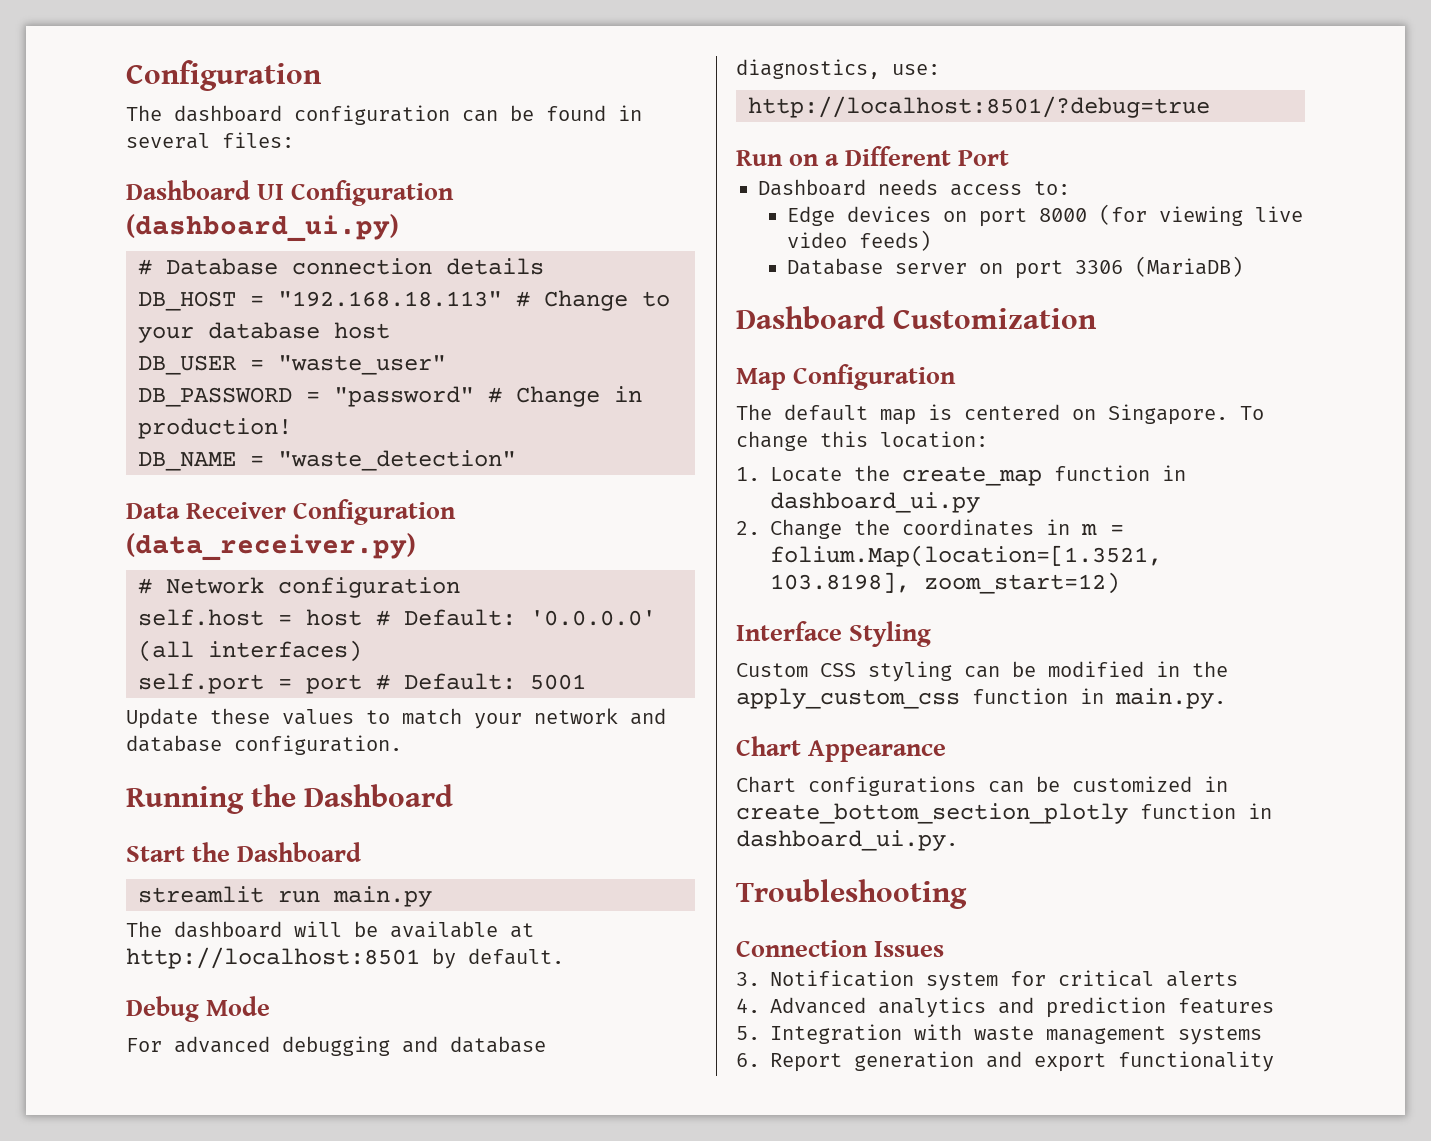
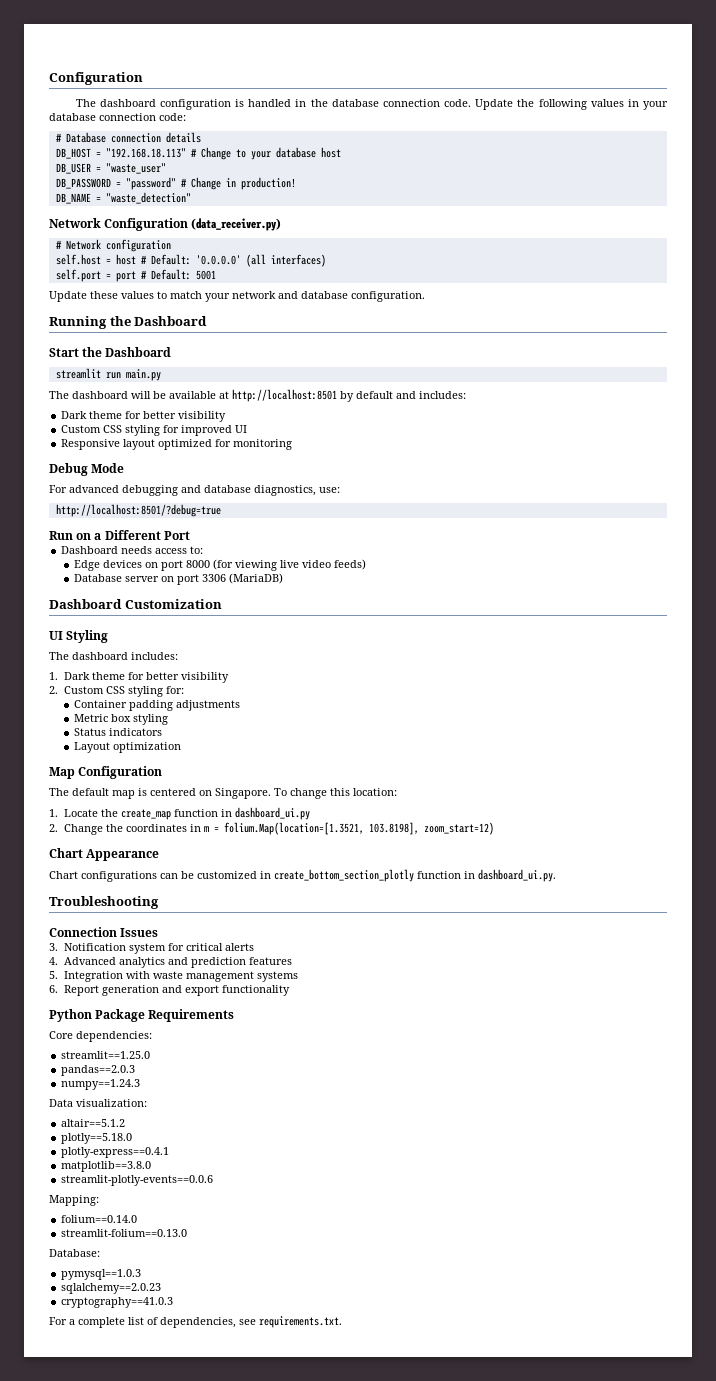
[462,105,642,122] [126,132,294,149] [126,180,455,206] [126,214,399,242] can be found in several files: // Dashboard UI Configuration (dashboard_ui.py) -> [235,99,668,110] [49,113,186,121] is handled in the database connection code. Update the following values in your database connection code:
[126,502,287,519] Data Receiver -> [49,218,101,228] Network
[468,948,564,965] default. -> [356,391,466,399] [61,411,227,422] [61,425,248,436] [61,439,293,450] default and includes: // Dark theme for better visibility // Custom CSS styling for improved UI // Responsive layout optimized for monitoring
(1098, 318) none -> [49,630,109,643] [49,652,178,660] [49,672,229,683] [49,686,184,697] [73,700,240,711] [73,714,168,725] [73,728,162,736] [73,742,181,753] // UI Styling // The dashboard includes: // 1. Dark theme for better visibility // 2. Custom CSS styling for: // Container padding adjustments // Metric box styling // Status indicators // Layout optimization
[736,621,932,647] [736,661,1228,682] [736,688,1226,709] // Interface Styling // Custom CSS styling can be modified in the apply_custom_css function in main.py. -> (494, 828) none
(1274, 1061) none -> [49,1009,235,1022] [49,1031,152,1042] [61,1051,151,1059] [61,1065,136,1076] [61,1079,141,1090] [49,1099,147,1107] [61,1119,126,1127] [61,1133,133,1144] [61,1147,170,1158] [61,1161,152,1172] [61,1175,214,1186] [49,1195,99,1206] [61,1215,138,1223] [61,1229,188,1237] [49,1249,100,1257] [61,1269,142,1280] [61,1283,162,1294] [61,1297,174,1308] [49,1316,342,1328] // Python Package Requirements // Core dependencies: // streamlit==1.25.0 // pandas==2.0.3 // numpy==1.24.3 // Data visualization: // altair==5.1.2 // plotly==5.18.0 // plotly-express==0.4.1 // matplotlib==3.8.0 // streamlit-plotly-events==0.0.6 // Mapping: // folium==0.14.0 // streamlit-folium==0.13.0 // Database: // pymysql==1.0.3 // sqlalchemy==2.0.23 // cryptography==41.0.3 // For a complete list of dependencies, see requirements.txt.

